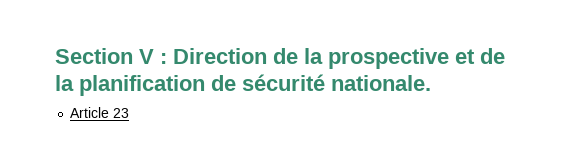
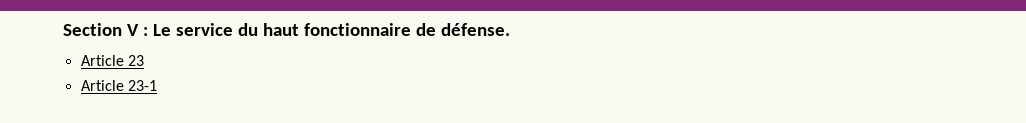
[173,48,505,69] [55,74,431,96] Direction de la prospective et de la planification de sécurité nationale. -> [152,23,510,36] Le service du haut fonctionnaire de défense.
(130, 113) none -> [80,80,157,91] // Article 23-1

